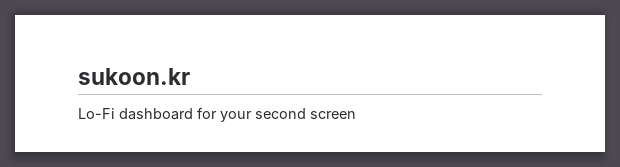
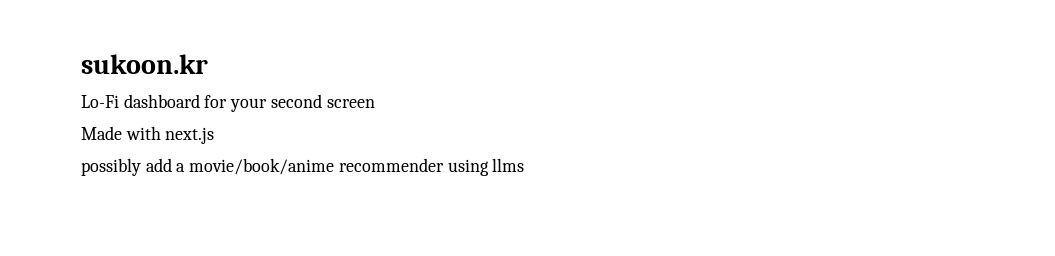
(356, 115) none -> [81,126,215,144] [81,158,525,176] // Made with next.js // possibly add a movie/book/anime recommender using llms

